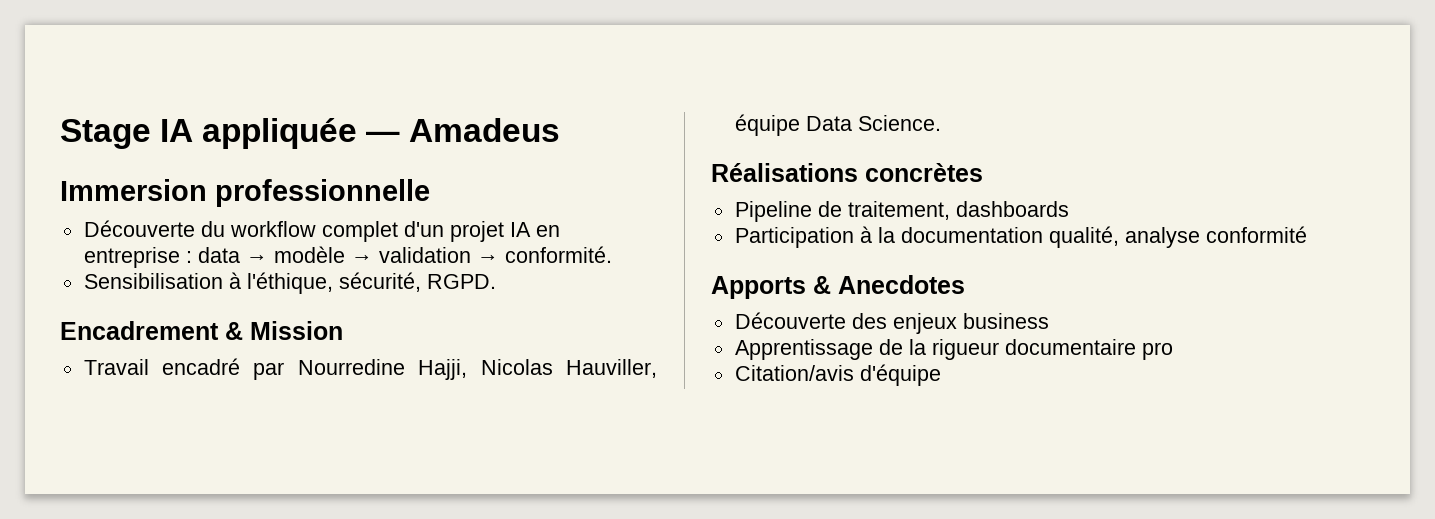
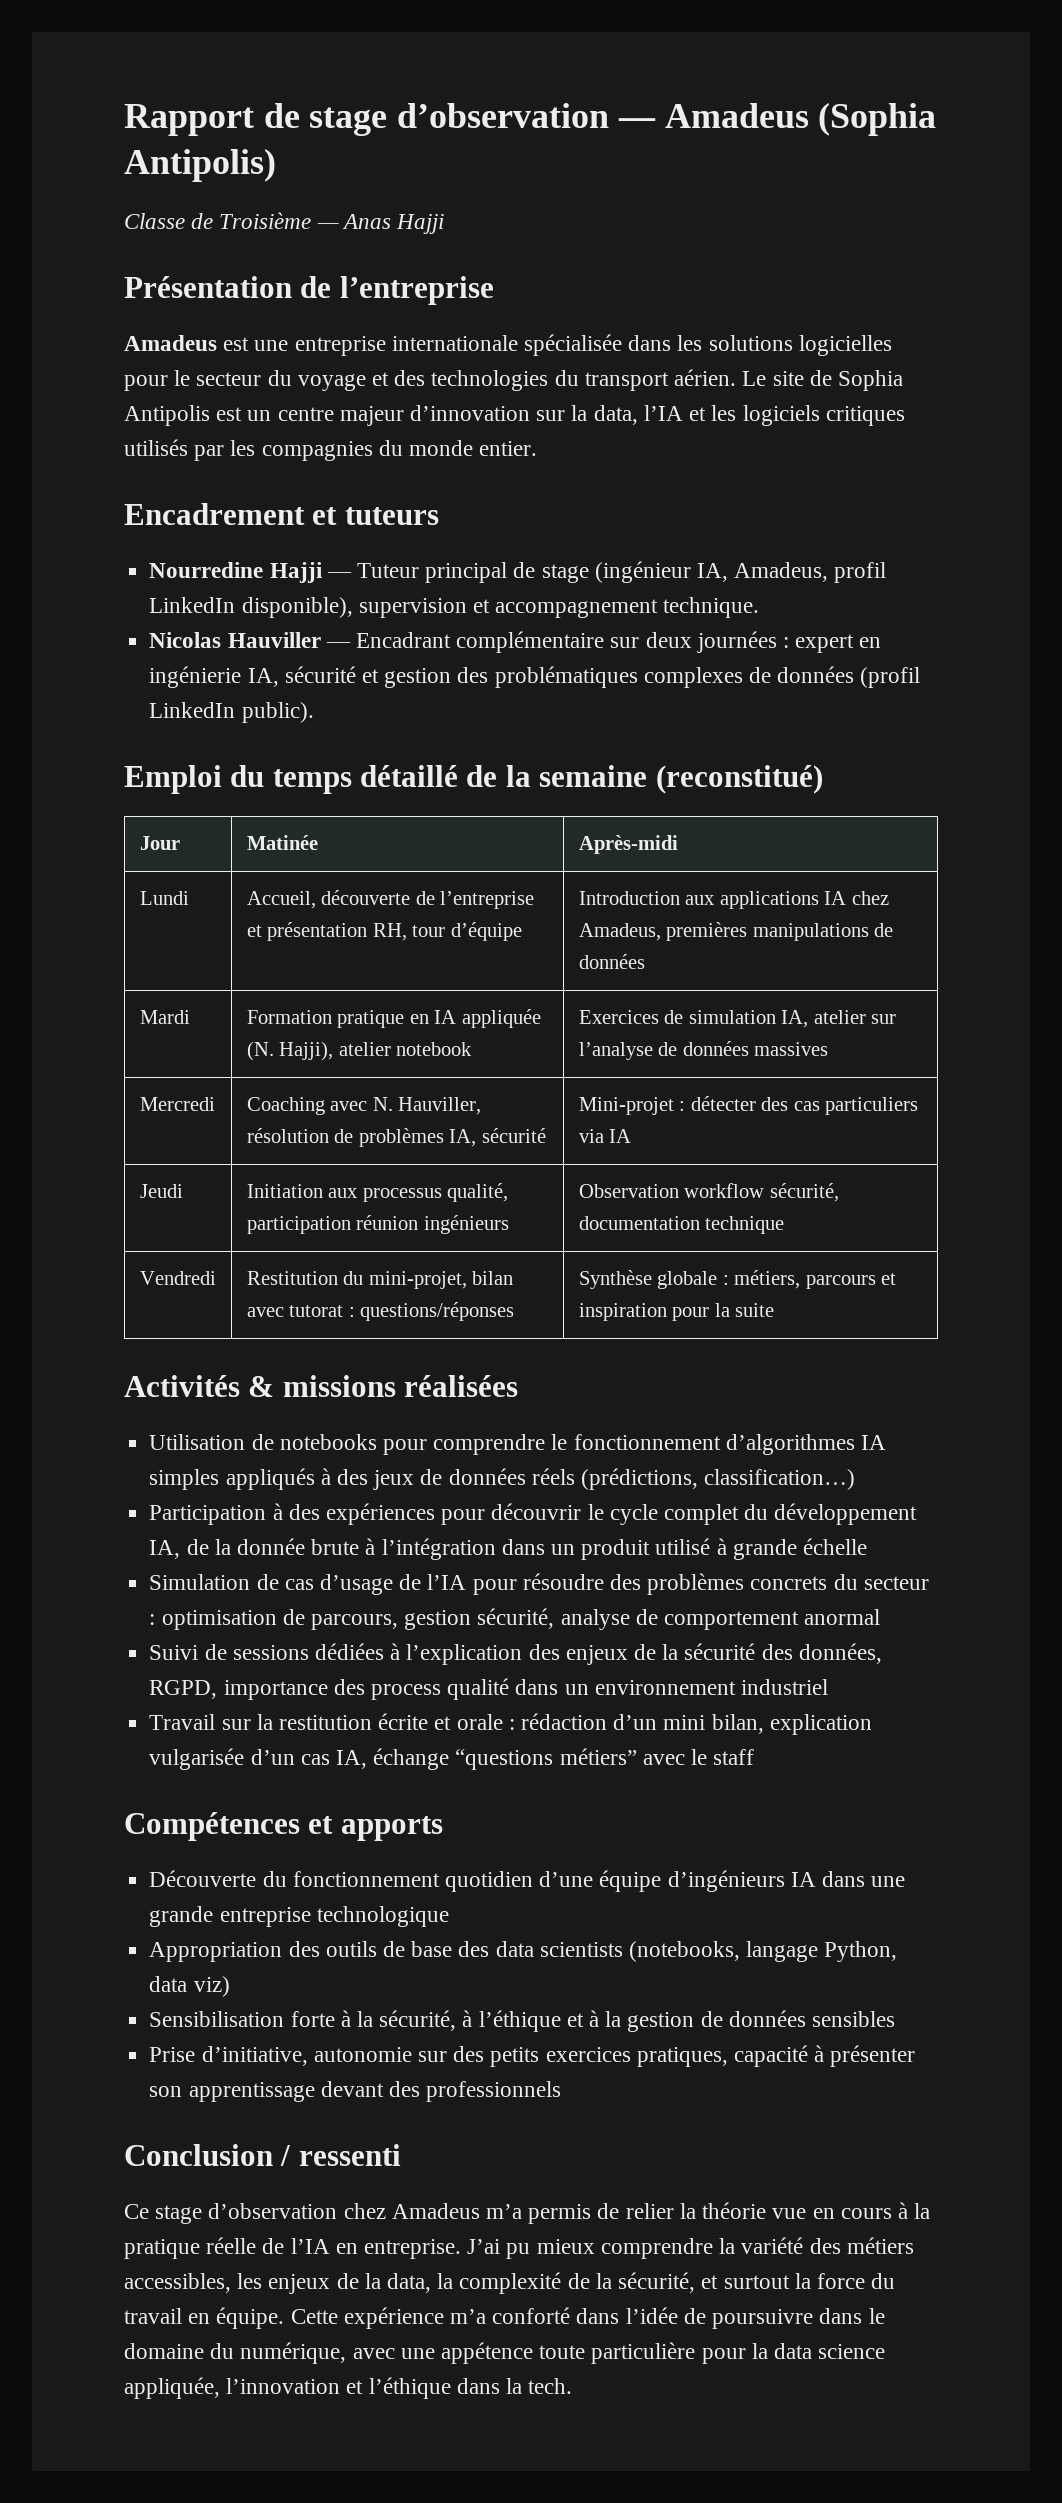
[60,118,561,149] [60,179,430,207] [83,220,560,242] [83,246,612,268] [83,272,496,294] [60,321,343,340] [83,358,657,380] [734,114,941,136] [711,163,983,182] [734,201,1069,222] [734,226,1307,248] [711,275,965,299] [734,312,1049,334] [734,339,1173,360] [734,364,941,386] Stage IA appliquée — Amadeus // Immersion professionnelle // Découverte du workflow complet d'un projet IA en entreprise : data → modèle → validation → conformité. // Sensibilisation à l'éthique, sécurité, RGPD. // Encadrement & Mission // Travail encadré par Nourredine Hajji, Nicolas Hauviller, équipe Data Science. // Réalisations concrètes // Pipeline de traitement, dashboards // Participation à la documentation qualité, analyse conformité // Apports & Anecdotes // Découverte des enjeux business // Apprentissage de la rigueur documentaire pro // Citation/avis d'équipe -> [124,103,937,136] [124,149,276,182] [124,212,445,234] [124,276,494,305] [124,334,892,356] [124,369,903,391] [124,405,905,426] [124,439,538,461] [124,503,439,525] [149,561,887,583] [149,597,760,618] [149,631,882,653] [149,666,921,688] [149,702,314,723] [124,765,823,794] [139,836,180,850] [246,835,318,850] [578,835,678,854] [139,891,189,905] [246,890,535,909] [246,922,522,941] [578,891,889,909] [578,922,894,941] [578,954,645,969] [139,1010,190,1024] [246,1009,541,1028] [246,1041,473,1061] [578,1010,897,1028] [578,1041,829,1060] [139,1097,215,1111] [246,1097,482,1115] [246,1128,546,1147] [578,1096,919,1115] [578,1129,632,1143] [139,1184,183,1198] [246,1183,509,1202] [246,1215,509,1234] [578,1183,839,1202] [578,1216,785,1234] [139,1271,216,1285] [246,1271,514,1289] [246,1302,515,1321] [578,1270,897,1289] [578,1303,775,1321] [124,1375,519,1397] [149,1434,886,1455] [149,1468,856,1490] [149,1503,918,1525] [149,1538,868,1560] [149,1573,929,1595] [149,1608,881,1630] [149,1643,882,1665] [149,1678,828,1700] [149,1713,872,1735] [149,1748,755,1770] [124,1812,443,1841] [149,1870,906,1892] [149,1906,449,1927] [149,1941,898,1962] [149,1976,230,1997] [149,2010,896,2032] [149,2045,916,2067] [149,2081,562,2102] [124,2144,401,2166] [124,2202,931,2224] [124,2237,914,2259] [124,2272,896,2294] [124,2307,885,2329] [124,2342,886,2364] [124,2377,573,2399] Rapport de stage d’observation — Amadeus (Sophia Antipolis) // Classe de Troisième — Anas Hajji // Présentation de l’entreprise // Amadeus est une entreprise internationale spécialisée dans les solutions logicielles pour le secteur du voyage et des technologies du transport aérien. Le site de Sophia Antipolis est un centre majeur d’innovation sur la data, l’IA et les logiciels critiques utilisés par les compagnies du monde entier. // Encadrement et tuteurs // Nourredine Hajji — Tuteur principal de stage (ingénieur IA, Amadeus, profil LinkedIn disponible), supervision et accompagnement technique. // Nicolas Hauviller — Encadrant complémentaire sur deux journées : expert en ingénierie IA, sécurité et gestion des problématiques complexes de données (profil LinkedIn public). // Emploi du temps détaillé de la semaine (reconstitué) // Jour | Matinée | Après-midi // Lundi | Accueil, découverte de l’entreprise et présentation RH, tour d’équipe | Introduction aux applications IA chez Amadeus, premières manipulations de données // Mardi | Formation pratique en IA appliquée (N. Hajji), atelier notebook | Exercices de simulation IA, atelier sur l’analyse de données massives // Mercredi | Coaching avec N. Hauviller, résolution de problèmes IA, sécurité | Mini-projet : détecter des cas particuliers via IA // Jeudi | Initiation aux processus qualité, participation réunion ingénieurs | Observation workflow sécurité, documentation technique // Vendredi | Restitution du mini-projet, bilan avec tutorat : questions/réponses | Synthèse globale : métiers, parcours et inspiration pour la suite // Activités & missions réalisées // Utilisation de notebooks pour comprendre le fonctionnement d’algorithmes IA simples appliqués à des jeux de données réels (prédictions, classification…) // Participation à des expériences pour découvrir le cycle complet du développement IA, de la donnée brute à l’intégration dans un produit utilisé à grande échelle // Simulation de cas d’usage de l’IA pour résoudre des problèmes concrets du secteur : optimisation de parcours, gestion sécurité, analyse de comportement anormal // Suivi de sessions dédiées à l’explication des enjeux de la sécurité des données, RGPD, importance des process qualité dans un environnement industriel // Travail sur la restitution écrite et orale : rédaction d’un mini bilan, explication vulgarisée d’un cas IA, échange “questions métiers” avec le staff // Compétences et apports // Découverte du fonctionnement quotidien d’une équipe d’ingénieurs IA dans une grande entreprise technologique // Appropriation des outils de base des data scientists (notebooks, langage Python, data viz) // Sensibilisation forte à la sécurité, à l’éthique et à la gestion de données sensibles // Prise d’initiative, autonomie sur des petits exercices pratiques, capacité à présenter son apprentissage devant des professionnels // Conclusion / ressenti // Ce stage d’observation chez Amadeus m’a permis de relier la théorie vue en cours à la pratique réelle de l’IA en entreprise. J’ai pu mieux comprendre la variété des métiers accessibles, les enjeux de la data, la complexité de la sécurité, et surtout la force du travail en équipe. Cette expérience m’a conforté dans l’idée de poursuivre dans le domaine du numérique, avec une appétence toute particulière pour la data science appliquée, l’innovation et l’éthique dans la tech.

